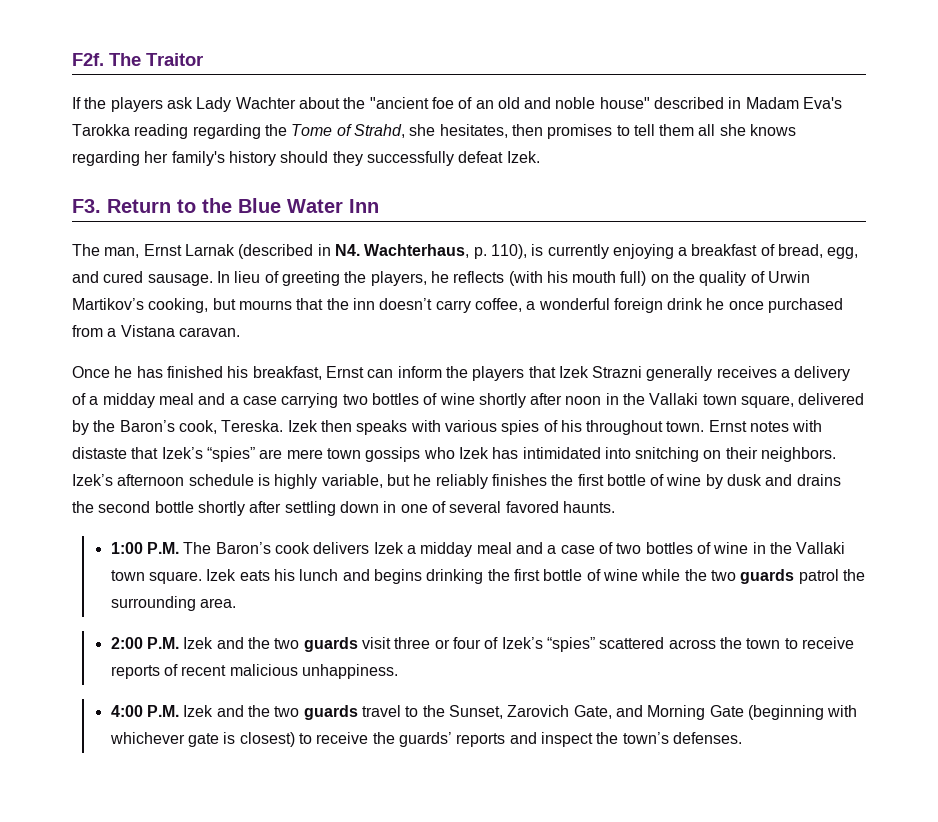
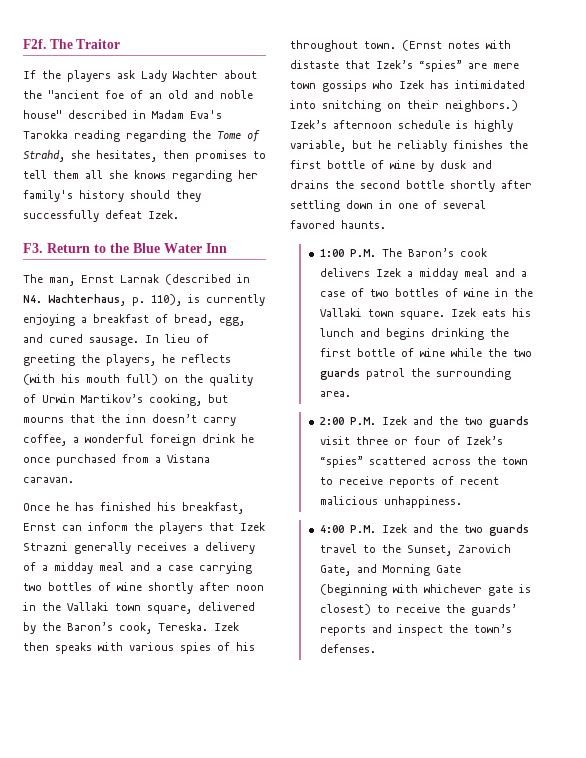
[708,420,747,432] Ernst -> [402,40,442,51] (Ernst
[761,447,837,462] neighbors. -> [445,100,518,112] neighbors.)

